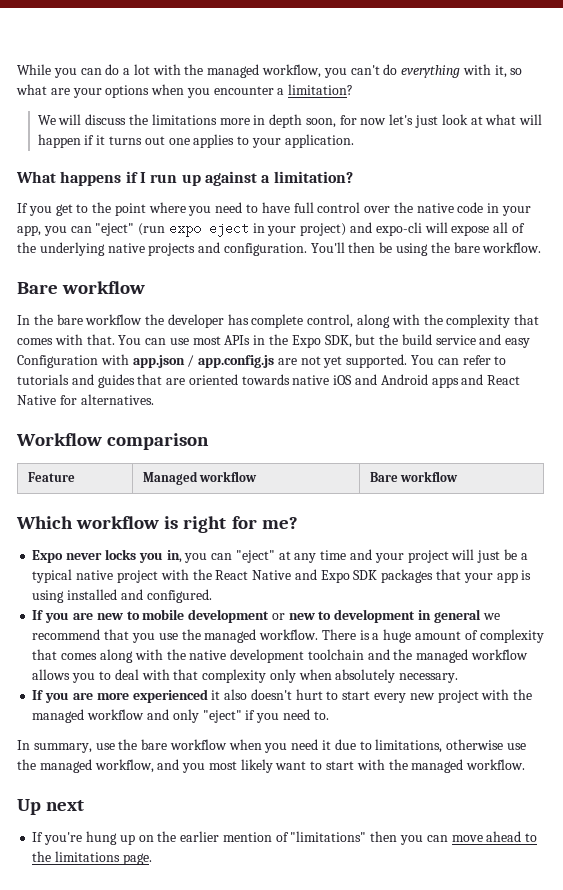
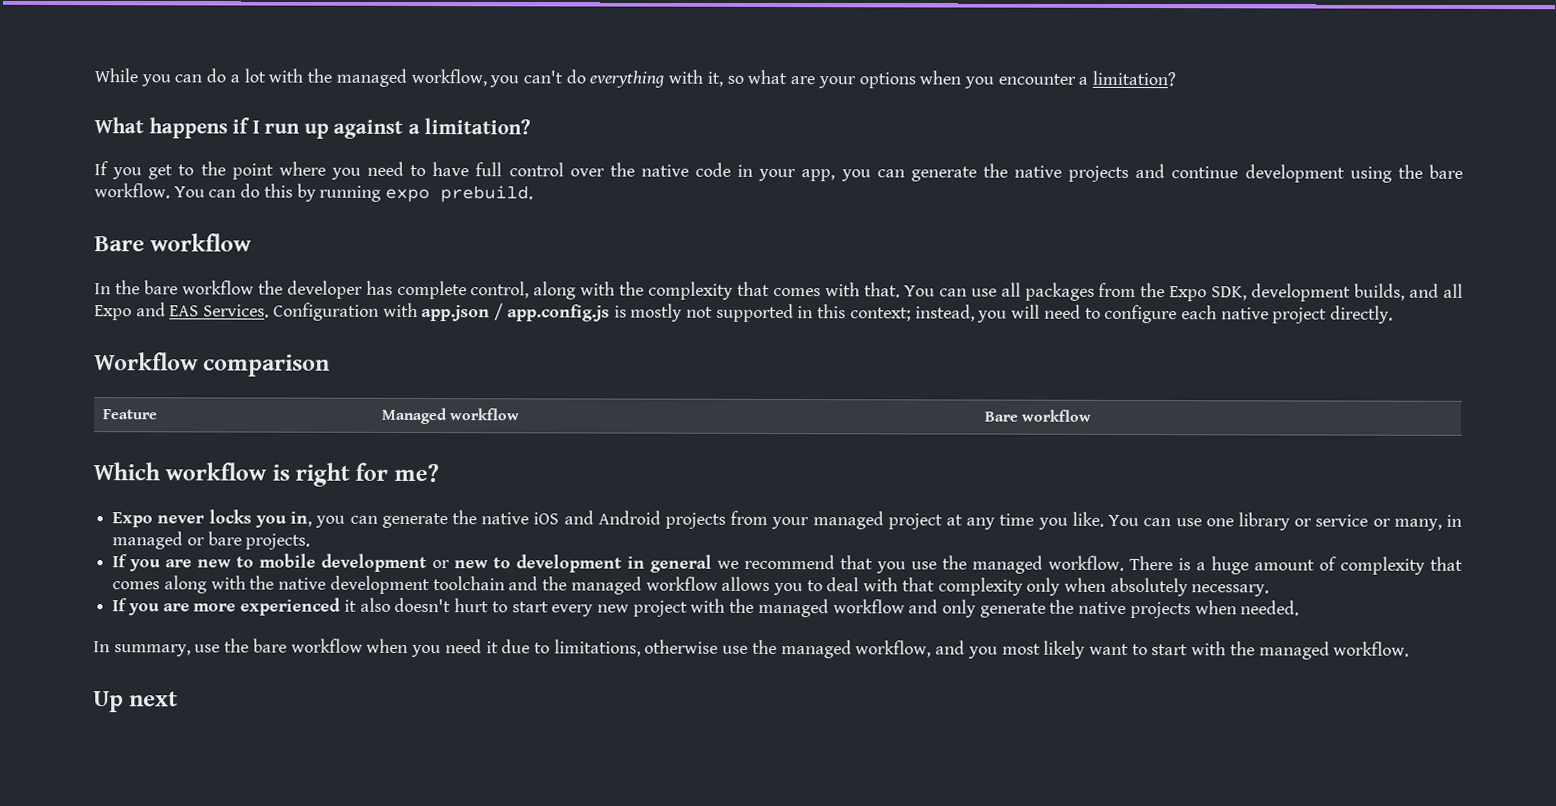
[37,114,543,128] [37,134,354,148] // We will discuss the limitations more in depth soon, for now let's just look at what will happen if it turns out one applies to your application. -> (1177, 78) none
[95,222,525,237] [17,242,542,256] "eject" (run expo eject in your project) and expo-cli will expose all of the underlying native projects and configuration. You'll then be using the bare workflow. -> [910,163,1464,183] [94,183,534,203] generate the native projects and continue development using the bare workflow. You can do this by running expo prebuild.
[192,334,531,348] most APIs in the Expo SDK, but the build service and easy -> [1000,282,1463,302] [94,302,270,321] all packages from the Expo SDK, development builds, and all Expo and EAS Services.
[277,354,507,368] [17,374,521,388] [17,394,154,405] are not yet supported. You can refer to tutorials and guides that are oriented towards native iOS and Android apps and React Native for alternatives. -> [613,303,1394,324] is mostly not supported in this context; instead, you will need to configure each native project directly.
[235,549,528,563] [32,569,532,583] [32,589,212,603] "eject" at any time and your project will just be a typical native project with the React Native and Expo SDK packages that your app is using installed and configured. -> [381,510,1462,531] [112,531,311,550] generate the native iOS and Android projects from your managed project at any time you like. You can use one library or service or many, in managed or bare projects.
[202,709,329,723] "eject" if you need to. -> [979,599,1300,619] generate the native projects when needed.
[32,831,538,845] [32,851,152,865] // If you're hung up on the earlier mention of "limitations" then you can move ahead to the limitations page. -> (179, 699) none

